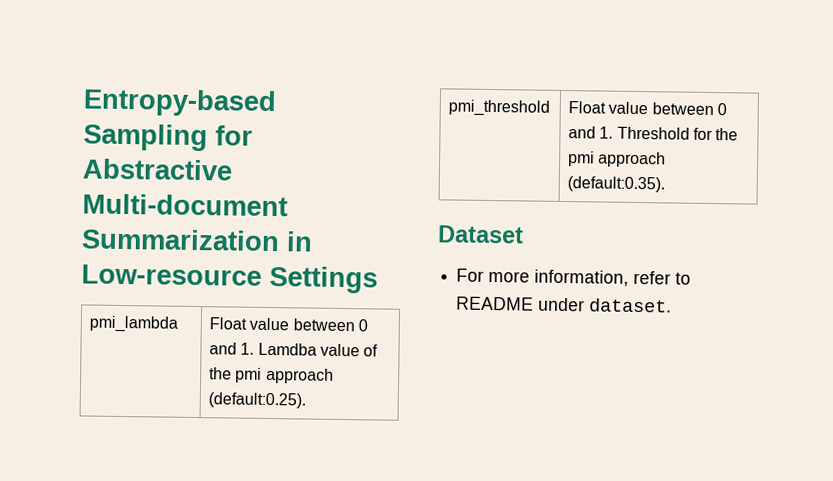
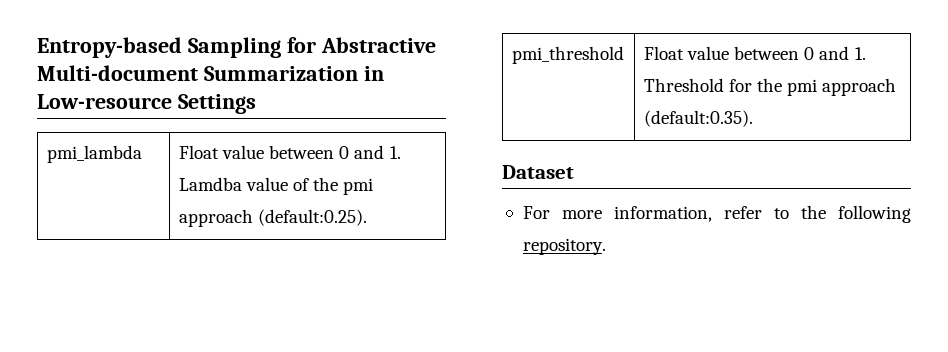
[456,296,673,313] README under dataset. -> [800,205,911,223] [522,238,606,255] the following repository.

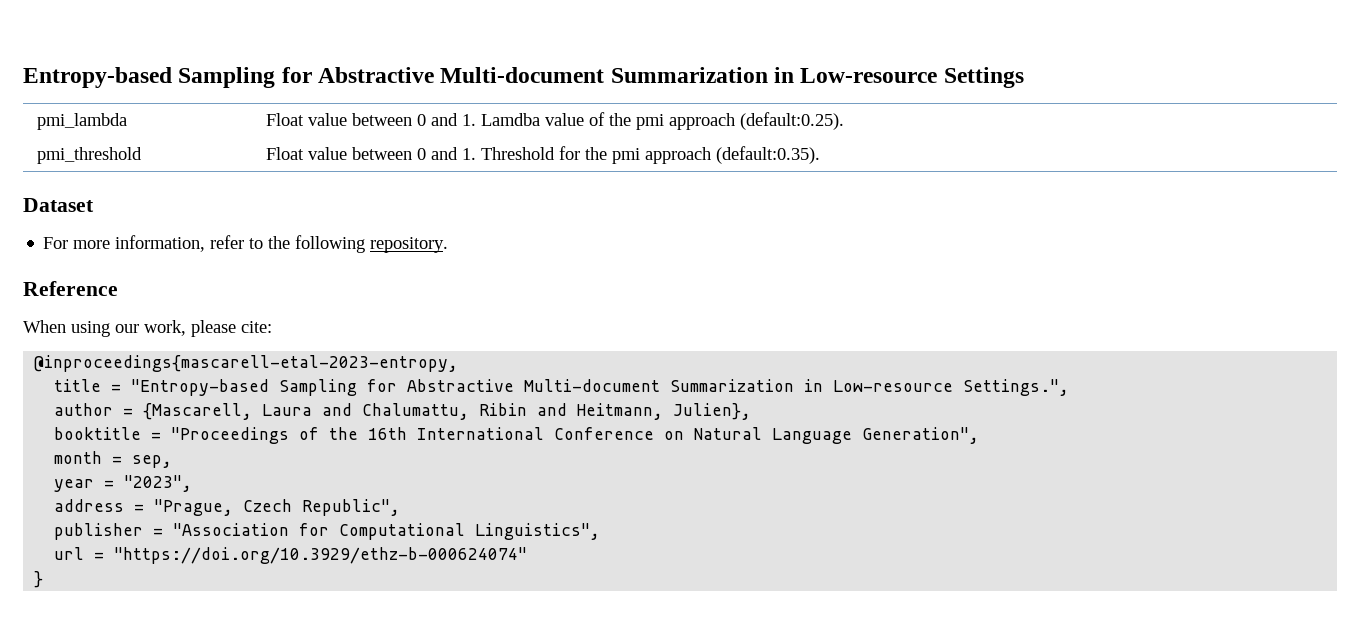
(606, 246) none -> [23,281,118,296] [23,320,272,337] [34,355,459,372] [54,379,1070,396] [54,403,752,420] [54,427,980,444] [54,451,173,468] [54,475,193,492] [54,499,401,516] [54,523,601,540] [54,547,528,564] [34,571,44,588] // Reference // When using our work, please cite: // @inproceedings{mascarell-etal-2023-entropy, // title = "Entropy-based Sampling for Abstractive Multi-document Summarization in Low-resource Settings.", // author = {Mascarell, Laura and Chalumattu, Ribin and Heitmann, Julien}, // booktitle = "Proceedings of the 16th International Conference on Natural Language Generation", // month = sep, // year = "2023", // address = "Prague, Czech Republic", // publisher = "Association for Computational Linguistics", // url = "https://doi.org/10.3929/ethz-b-000624074" // }

